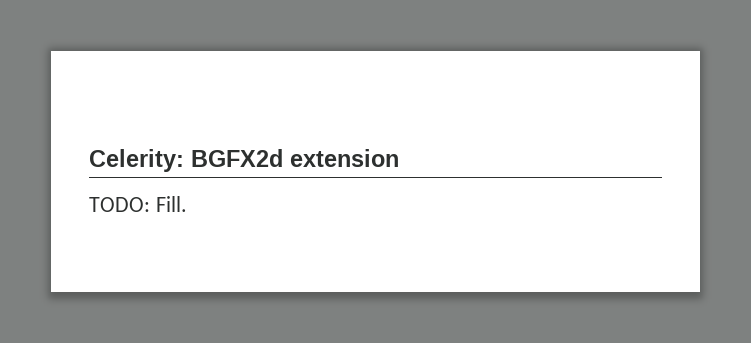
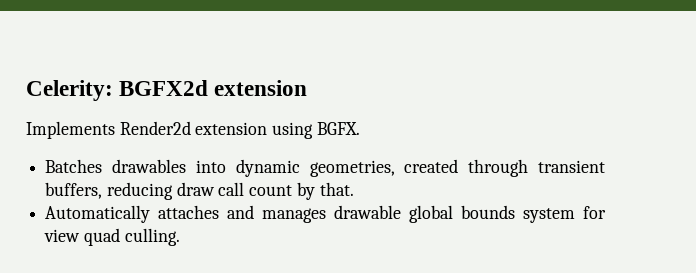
[89,196,187,212] TODO: Fill. -> [26,121,360,139] [45,159,605,177] [45,182,354,200] [45,205,606,223] [44,228,180,246] Implements Render2d extension using BGFX. // Batches drawables into dynamic geometries, created through transient buffers, reducing draw call count by that. // Automatically attaches and manages drawable global bounds system for view quad culling.

